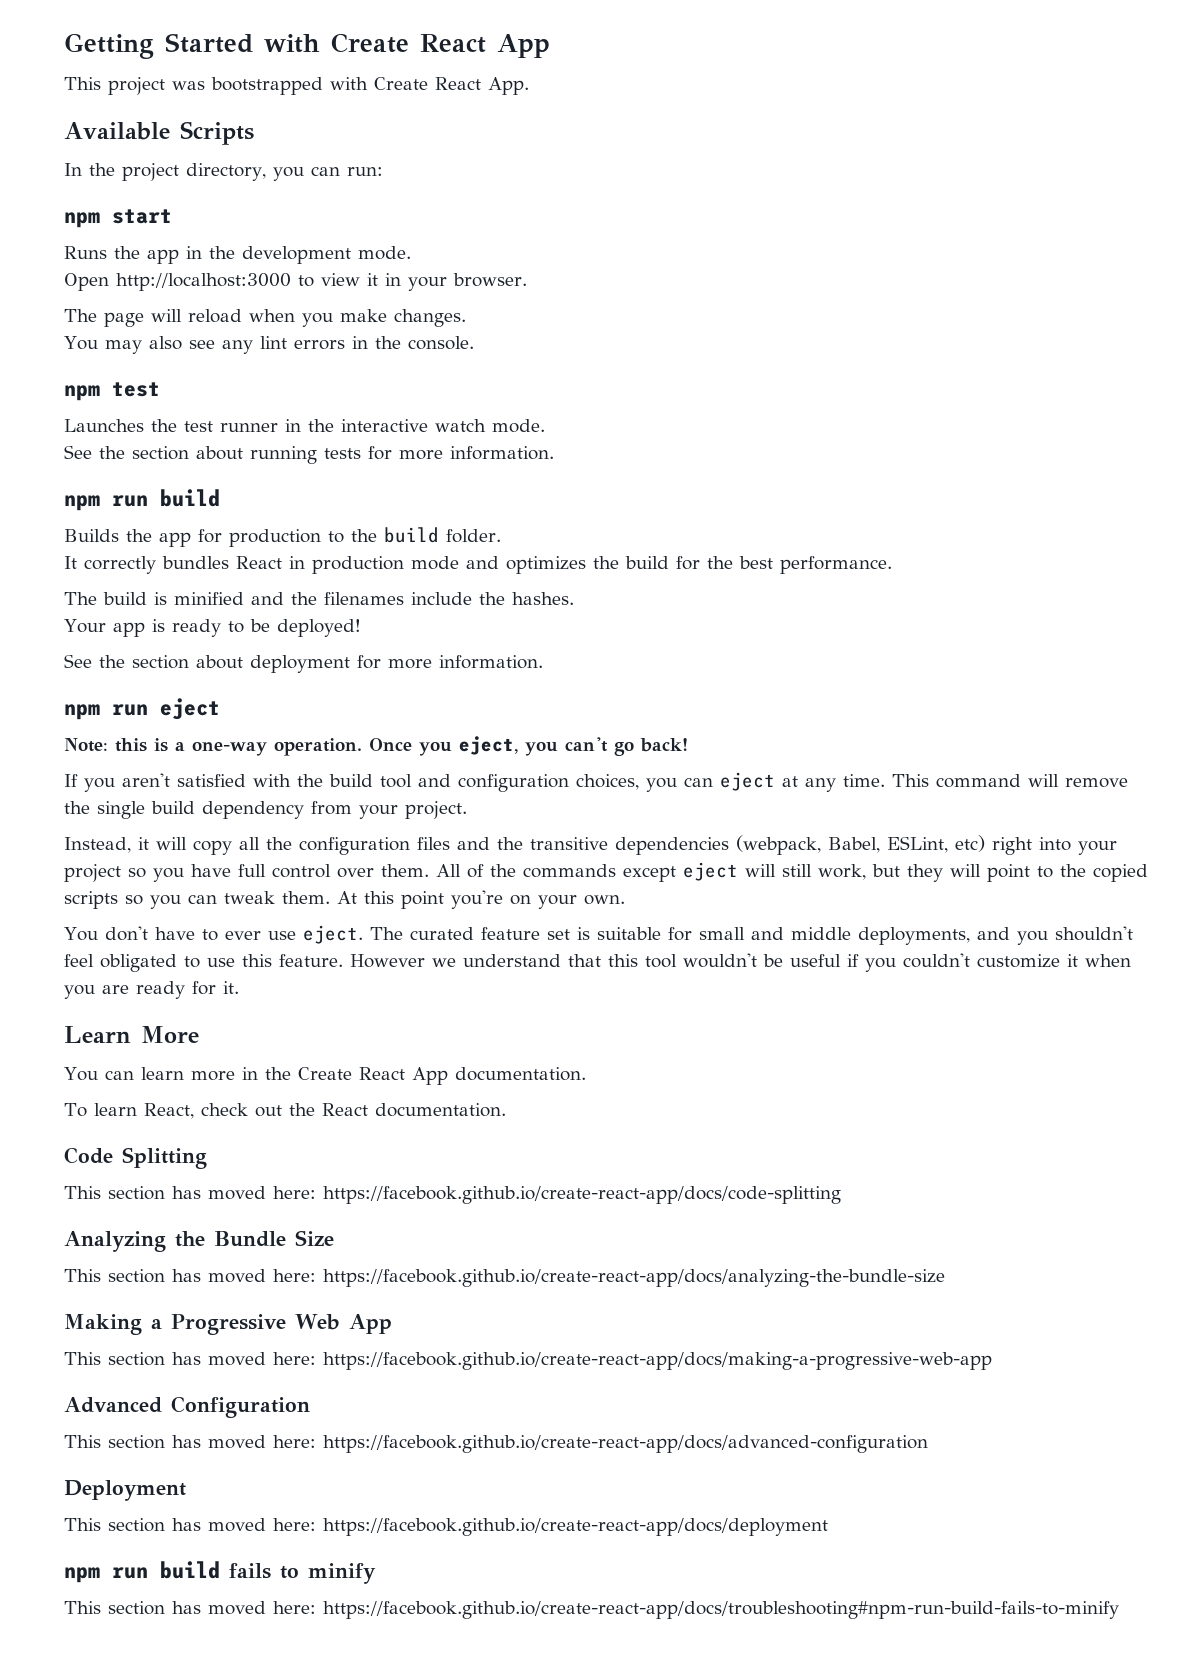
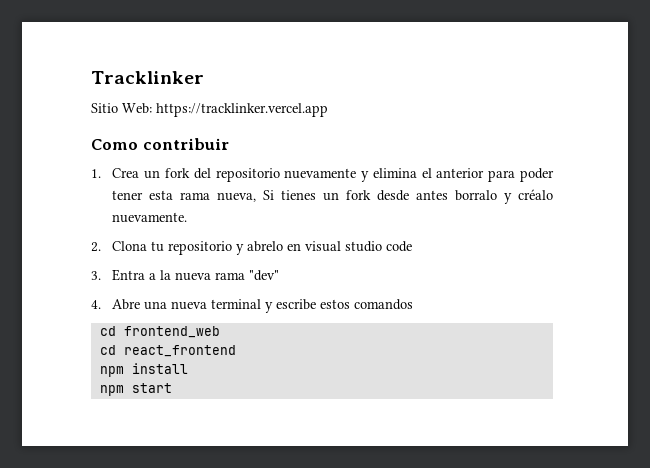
[64,33,550,59] [64,77,529,95] [64,121,254,145] [64,163,383,181] [64,209,172,228] [64,246,411,264] [64,273,527,291] [64,309,466,327] [64,336,474,354] [64,382,160,401] [64,419,545,433] [64,445,554,464] [64,489,220,511] [64,527,501,547] [64,556,892,574] [64,592,574,605] [64,619,361,637] [64,654,543,673] [64,698,220,720] [64,736,688,756] [64,772,1128,792] [64,801,467,819] [64,835,1117,855] [64,862,1148,882] [64,890,625,909] [64,925,1133,945] [64,953,1131,972] [64,981,239,999] [64,1026,199,1043] [64,1067,586,1085] [64,1103,506,1119] [64,1147,207,1169] [64,1186,841,1204] [64,1230,334,1252] [64,1269,945,1287] [64,1314,392,1335] [64,1352,992,1370] [64,1396,310,1418] [64,1435,928,1453] [64,1480,186,1501] [64,1518,828,1536] [64,1561,376,1584] [64,1601,1119,1619] Getting Started with Create React App // This project was bootstrapped with Create React App. // Available Scripts // In the project directory, you can run: // npm start // Runs the app in the development mode. // Open http://localhost:3000 to view it in your browser. // The page will reload when you make changes. // You may also see any lint errors in the console. // npm test // Launches the test runner in the interactive watch mode. // See the section about running tests for more information. // npm run build // Builds the app for production to the build folder. // It correctly bundles React in production mode and optimizes the build for the best performance. // The build is minified and the filenames include the hashes. // Your app is ready to be deployed! // See the section about deployment for more information. // npm run eject // Note: this is a one-way operation. Once you eject, you can't go back! // If you aren't satisfied with the build tool and configuration choices, you can eject at any time. This command will remove the single build dependency from your project. // Instead, it will copy all the configuration files and the transitive dependencies (webpack, Babel, ESLint, etc) right into your project so you have full control over them. All of the commands except eject will still work, but they will point to the copied scripts so you can tweak them. At this point you're on your own. // You don't have to ever use eject. The curated feature set is suitable for small and middle deployments, and you shouldn't feel obligated to use this feature. However we understand that this tool wouldn't be useful if you couldn't customize it when you are ready for it. // Learn More // You can learn more in the Create React App documentation. // To learn React, check out the React documentation. // Code Splitting // This section has moved here: https://facebook.github.io/create-react-app/docs/code-splitting // Analyzing the Bundle Size // This section has moved here: https://facebook.github.io/create-react-app/docs/analyzing-the-bundle-size // Making a Progressive Web App // This section has moved here: https://facebook.github.io/create-react-app/docs/making-a-progressive-web-app // Advanced Configuration // This section has moved here: https://facebook.github.io/create-react-app/docs/advanced-configuration // Deployment // This section has moved here: https://facebook.github.io/create-react-app/docs/deployment // npm run build fails to minify // This section has moved here: https://facebook.github.io/create-react-app/docs/troubleshooting#npm-run-build-fails-to-minify -> [91,71,204,84] [91,103,328,117] [91,138,229,150] [91,168,554,182] [112,189,554,204] [112,212,188,223] [91,241,413,255] [91,269,280,281] [91,299,414,313] [99,326,220,338] [99,345,236,357] [99,363,188,377] [99,383,172,396] Tracklinker // Sitio Web: https://tracklinker.vercel.app // Como contribuir // 1. Crea un fork del repositorio nuevamente y elimina el anterior para poder tener esta rama nueva, Si tienes un fork desde antes borralo y créalo nuevamente. // 2. Clona tu repositorio y abrelo en visual studio code // 3. Entra a la nueva rama "dev" // 4. Abre una nueva terminal y escribe estos comandos // cd frontend_web // cd react_frontend // npm install // npm start

